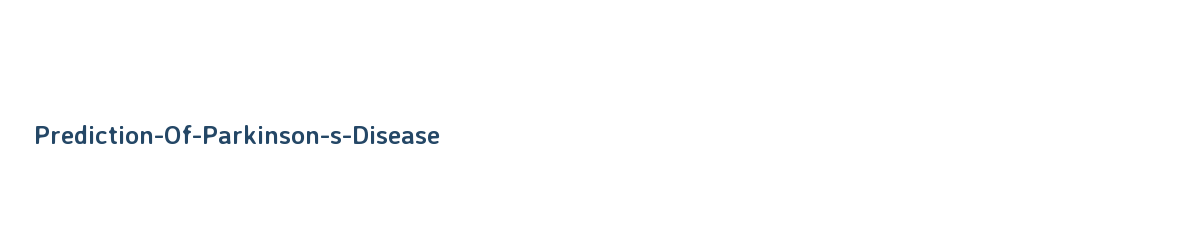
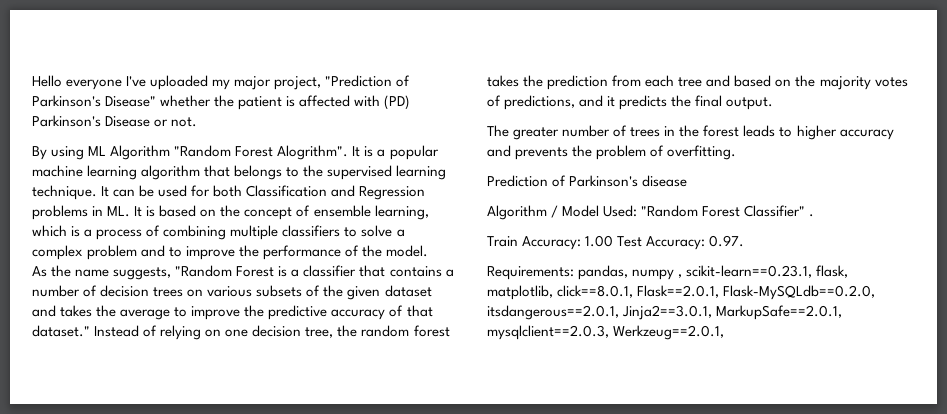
[34,125,440,144] Prediction-Of-Parkinson-s-Disease -> [32,75,411,90] [32,95,411,110] [32,115,198,127] [32,145,439,160] [32,165,447,180] [32,185,426,200] [32,205,429,220] [32,225,405,240] [32,245,429,260] [32,265,454,280] [32,285,432,300] [32,305,433,320] [32,325,450,340] [487,75,908,90] [487,95,774,110] [487,125,894,140] [487,145,737,160] [487,175,688,187] [487,205,815,220] [487,235,745,250] [487,265,849,280] [487,285,876,300] [487,305,843,320] [487,325,725,340] Hello everyone I've uploaded my major project, "Prediction of Parkinson's Disease" whether the patient is affected with (PD) Parkinson's Disease or not. // By using ML Algorithm "Random Forest Alogrithm". It is a popular machine learning algorithm that belongs to the supervised learning technique. It can be used for both Classification and Regression problems in ML. It is based on the concept of ensemble learning, which is a process of combining multiple classifiers to solve a complex problem and to improve the performance of the model. // As the name suggests, "Random Forest is a classifier that contains a number of decision trees on various subsets of the given dataset and takes the average to improve the predictive accuracy of that dataset." Instead of relying on one decision tree, the random forest takes the prediction from each tree and based on the majority votes of predictions, and it predicts the final output. // The greater number of trees in the forest leads to higher accuracy and prevents the problem of overfitting. // Prediction of Parkinson's disease // Algorithm / Model Used: "Random Forest Classifier" . // Train Accuracy: 1.00 Test Accuracy: 0.97. // Requirements: pandas, numpy , scikit-learn==0.23.1, flask, matplotlib, click==8.0.1, Flask==2.0.1, Flask-MySQLdb==0.2.0, itsdangerous==2.0.1, Jinja2==3.0.1, MarkupSafe==2.0.1, mysqlclient==2.0.3, Werkzeug==2.0.1,

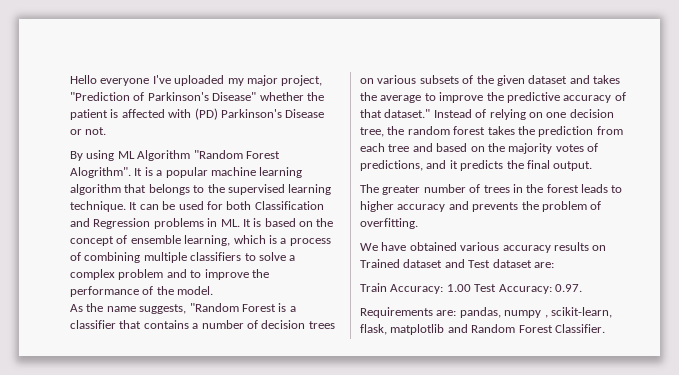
[487,175,688,187] [487,205,815,220] Prediction of Parkinson's disease // Algorithm / Model Used: "Random Forest Classifier" . -> [360,242,607,253] [360,259,554,268] We have obtained various accuracy results on Trained dataset and Test dataset are:
[487,266,574,280] Requirements: -> [360,307,457,318] Requirements are:
[686,265,849,278] [487,285,876,300] [487,305,843,320] [487,325,725,340] scikit-learn==0.23.1, flask, matplotlib, click==8.0.1, Flask==2.0.1, Flask-MySQLdb==0.2.0, itsdangerous==2.0.1, Jinja2==3.0.1, MarkupSafe==2.0.1, mysqlclient==2.0.3, Werkzeug==2.0.1, -> [550,307,612,318] [360,324,605,335] scikit-learn, flask, matplotlib and Random Forest Classifier.

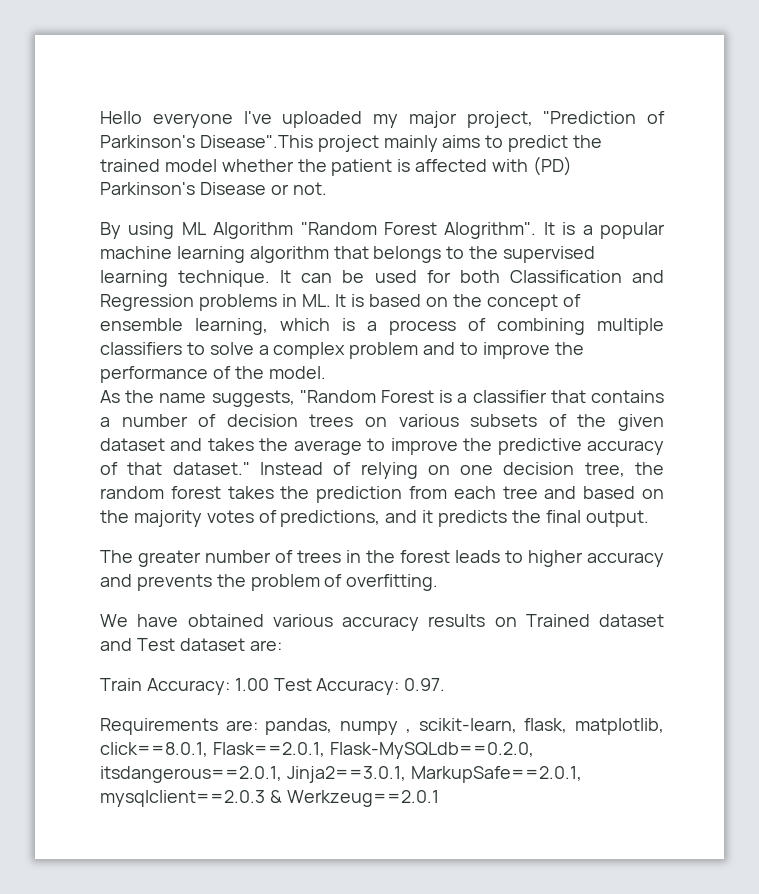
[212,92,257,101] Disease" -> [199,135,603,152] [100,159,217,172] Disease".This project mainly aims to predict the trained model
[390,324,605,335] matplotlib and Random Forest Classifier. -> [575,718,664,735] [100,742,534,759] [100,766,582,783] [100,790,439,807] matplotlib, click==8.0.1, Flask==2.0.1, Flask-MySQLdb==0.2.0, itsdangerous==2.0.1, Jinja2==3.0.1, MarkupSafe==2.0.1, mysqlclient==2.0.3 & Werkzeug==2.0.1

